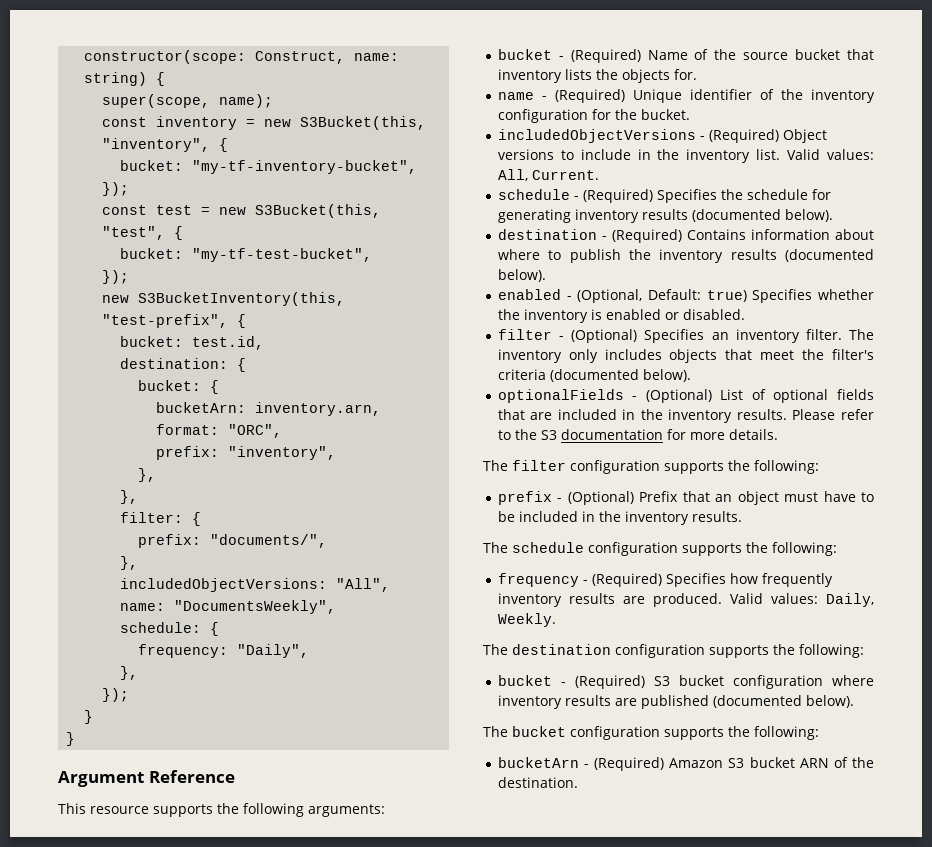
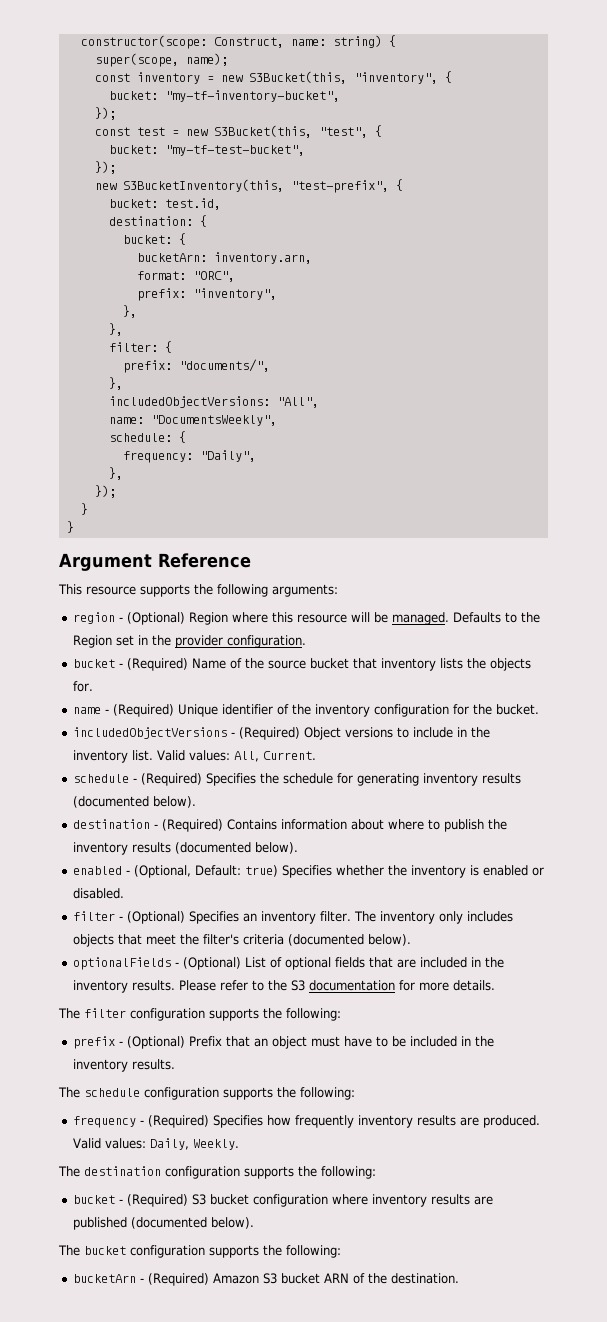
(385, 810) none -> [73,612,541,625] [73,635,307,648] // region - (Optional) Region where this resource will be managed. Defaults to the Region set in the provider configuration.

